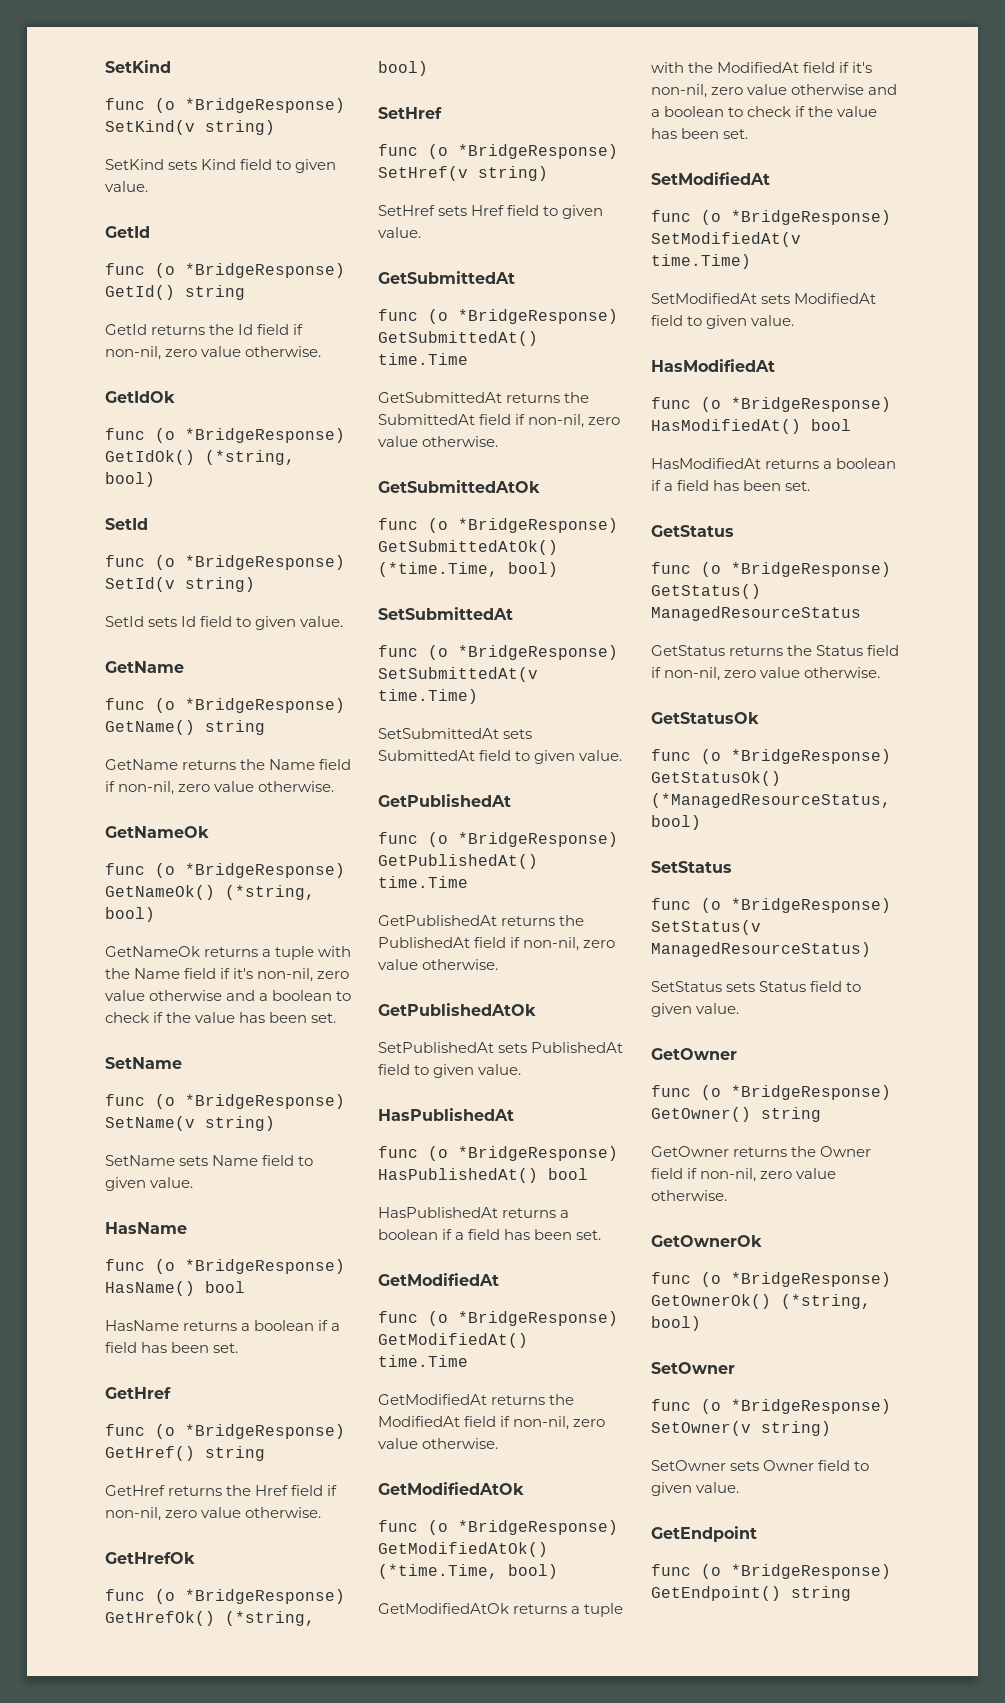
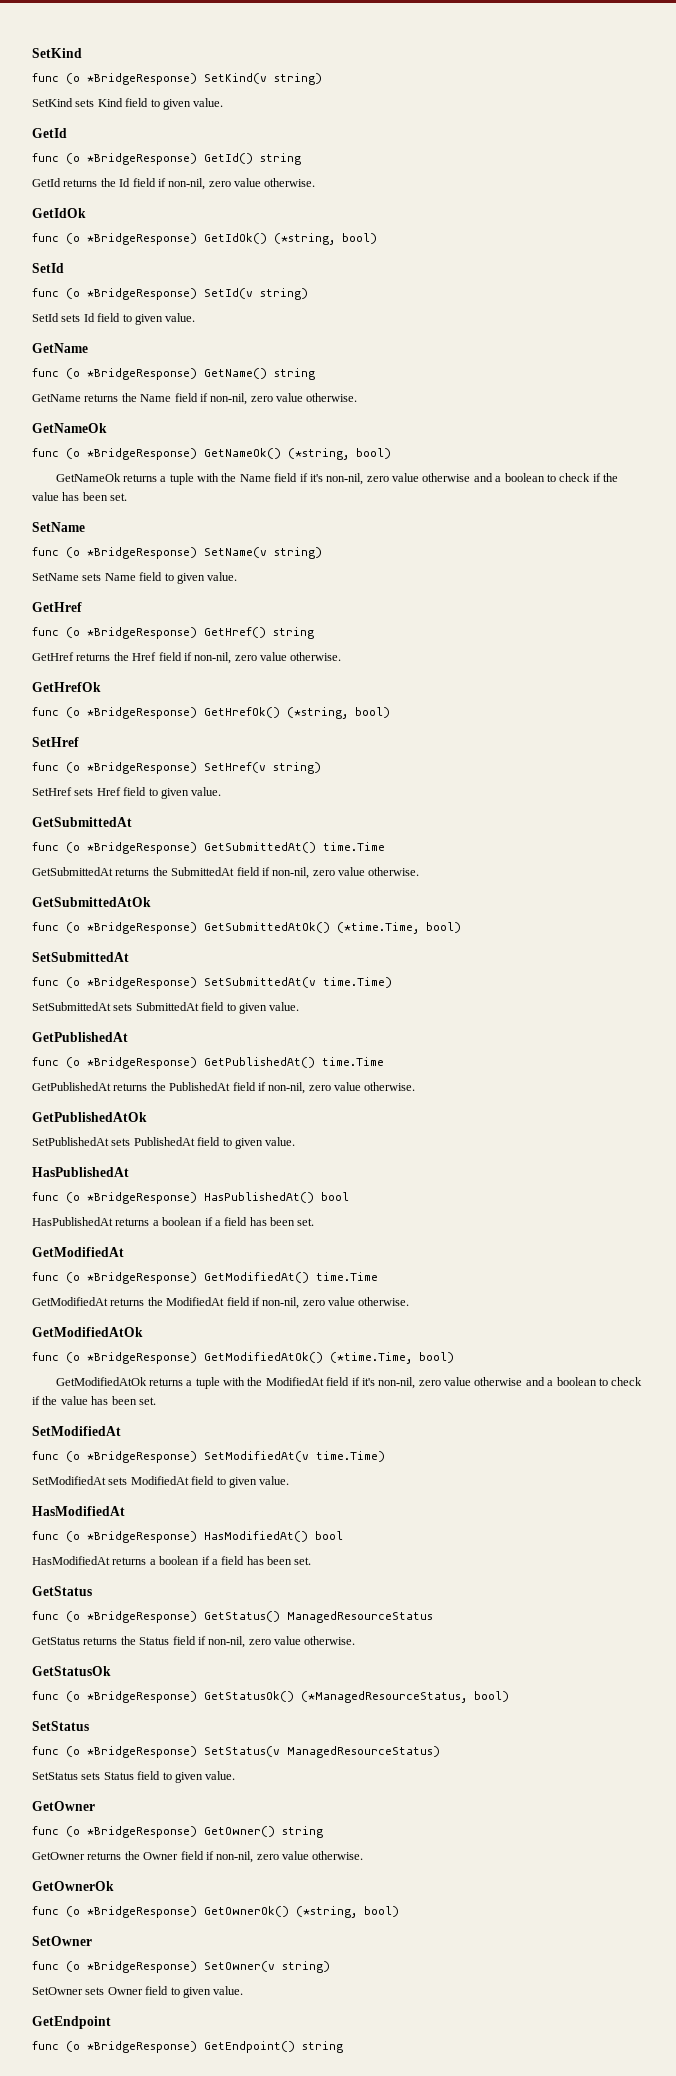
[105,1222,187,1234] [105,1259,345,1274] [105,1281,245,1296] [105,1320,341,1331] [105,1342,239,1353] // HasName // func (o *BridgeResponse) HasName() bool // HasName returns a boolean if a field has been set. -> (238, 576) none

